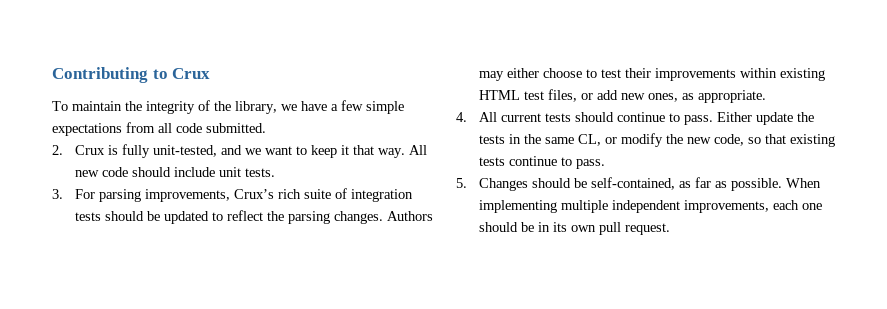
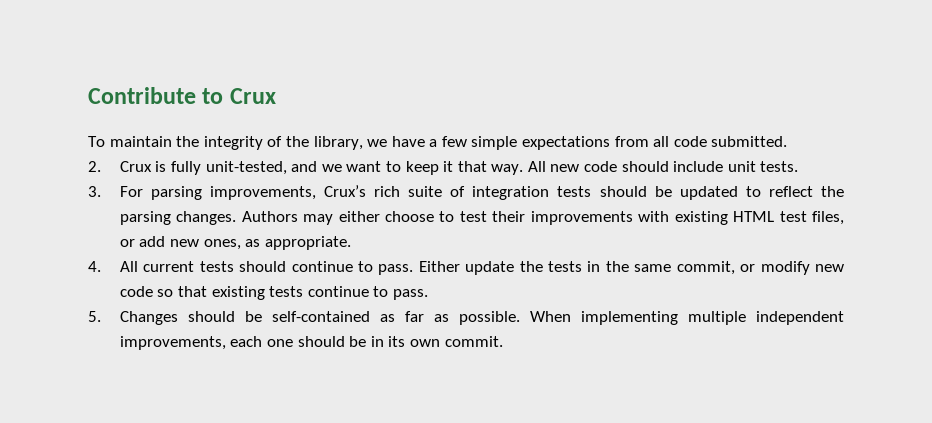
[52,67,148,83] Contributing -> [88,87,196,104] Contribute
[739,68,777,78] within -> [638,211,670,222] with
[577,134,601,146] CL, -> [676,261,735,275] commit,
[665,134,744,146] the new code, -> [815,264,845,272] [119,286,153,297] new code
[590,177,675,190] self-contained, -> [271,311,370,322] self-contained
[598,222,670,235] pull request. -> [444,336,503,347] commit.

